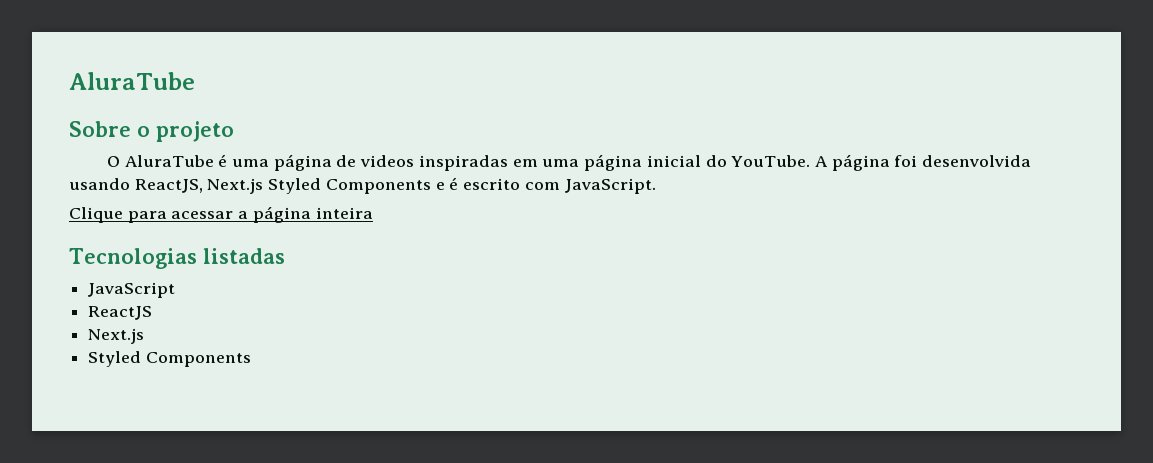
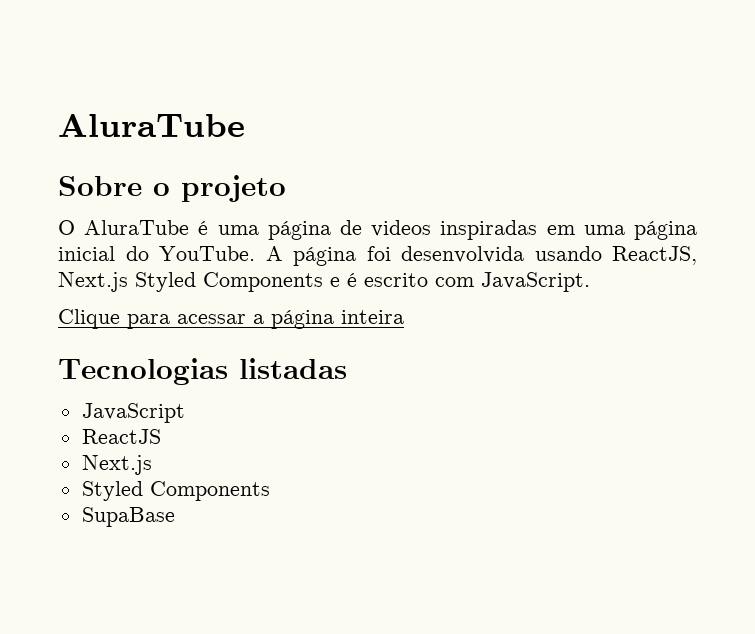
(251, 359) none -> [81,507,175,527] // SupaBase

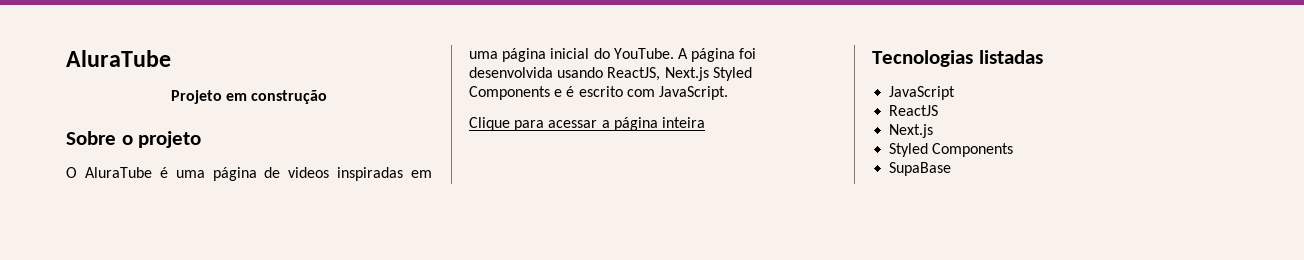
[58,114,245,137] AluraTube -> [66,50,171,67] [170,90,328,104] AluraTube // Projeto em construção

